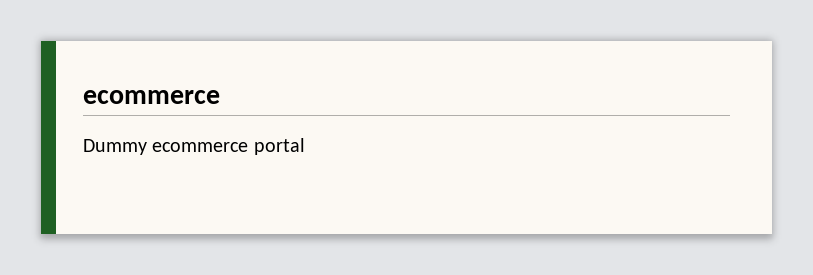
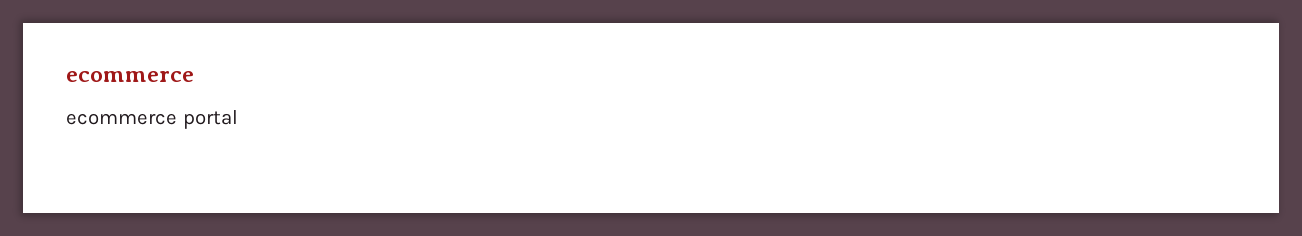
[83,139,147,155] Dummy -> (194, 76) none

